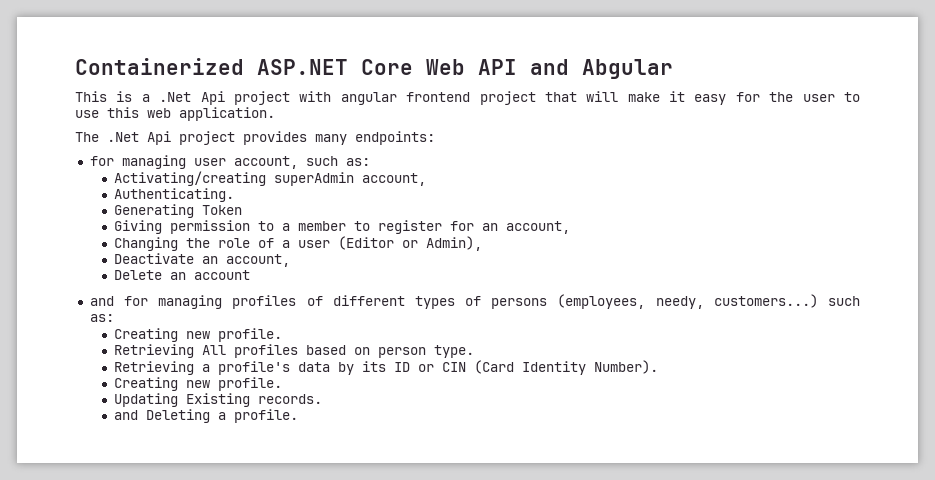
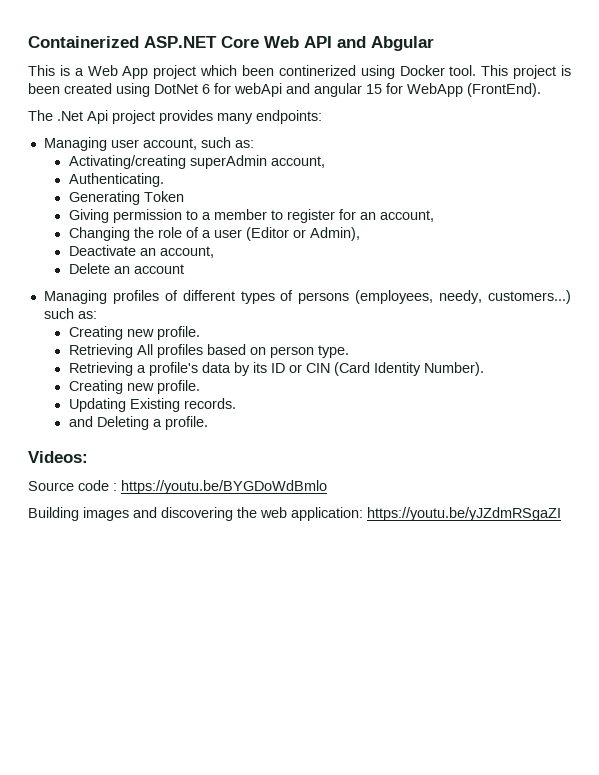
[159,91,861,105] [75,107,275,121] .Net Api project with angular frontend project that will make it easy for the user to use this web application. -> [87,65,571,79] [28,83,541,97] Web App project which been continerized using Docker tool. This project is been created using DotNet 6 for webApi and angular 15 for WebApp (FrontEnd).
[89,155,186,169] for managing -> [43,137,107,151] Managing
[89,295,223,309] and for managing -> [43,290,107,304] Managing
(298, 416) none -> [28,451,88,463] [28,480,327,494] [28,507,561,521] // Videos: // Source code : https://youtu.be/BYGDoWdBmlo // Building images and discovering the web application: https://youtu.be/yJZdmRSgaZI

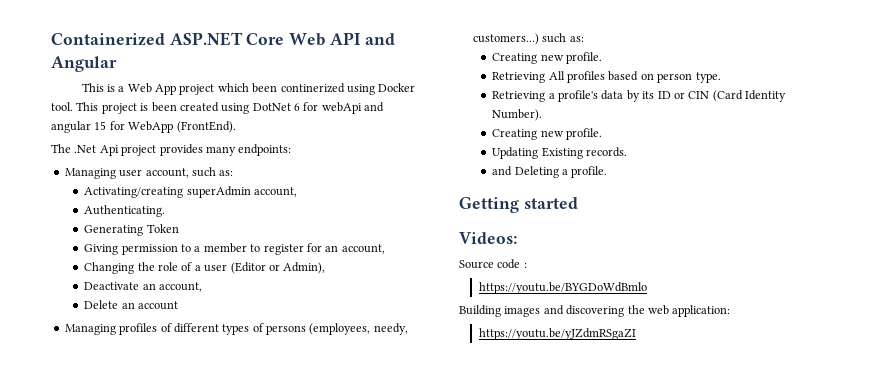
[371,36,434,51] Abgular -> [51,56,117,72] Angular
(208, 423) none -> [459,197,578,213] // Getting started
(117, 487) none -> (527, 265) //
(363, 514) none -> (731, 311) //

